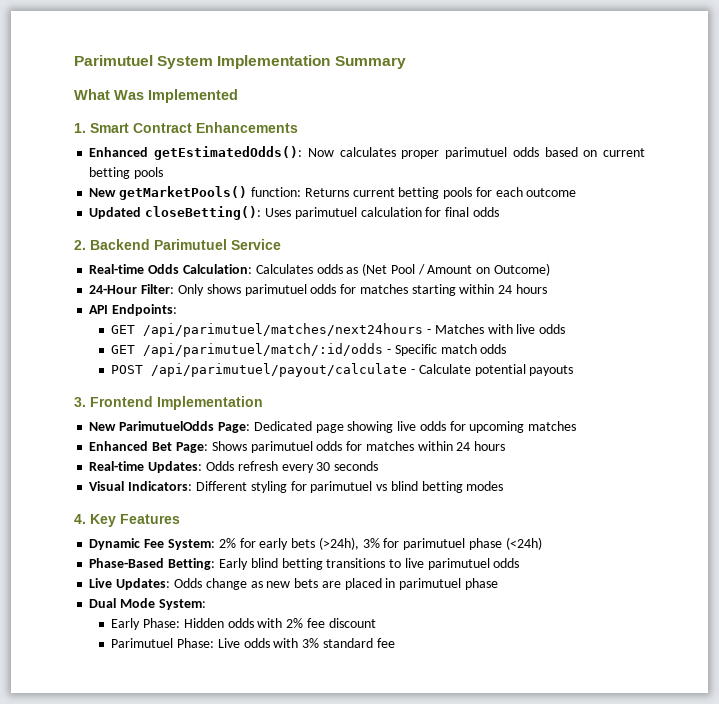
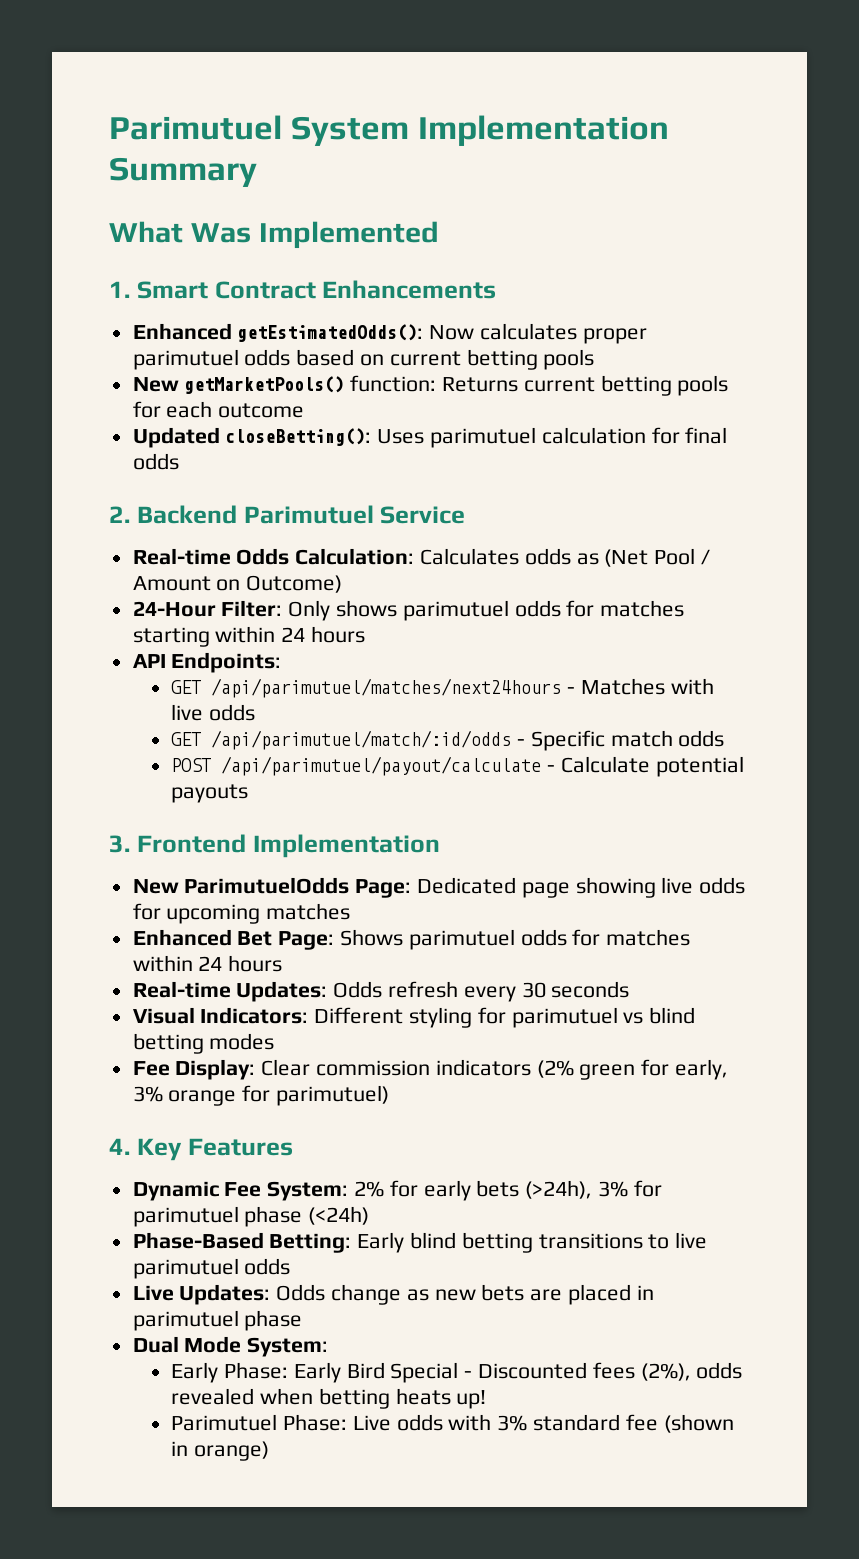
(504, 486) none -> [132,1059,729,1080] [132,1085,390,1106] // Fee Display: Clear commission indicators (2% green for early, 3% orange for parimutuel)
[183,618,376,628] Hidden odds with 2% fee discount -> [293,1362,743,1383] [171,1388,487,1409] Early Bird Special - Discounted fees (2%), odds revealed when betting heats up!
(395, 643) none -> [663,1414,734,1433] [171,1441,269,1461] (shown in orange)

